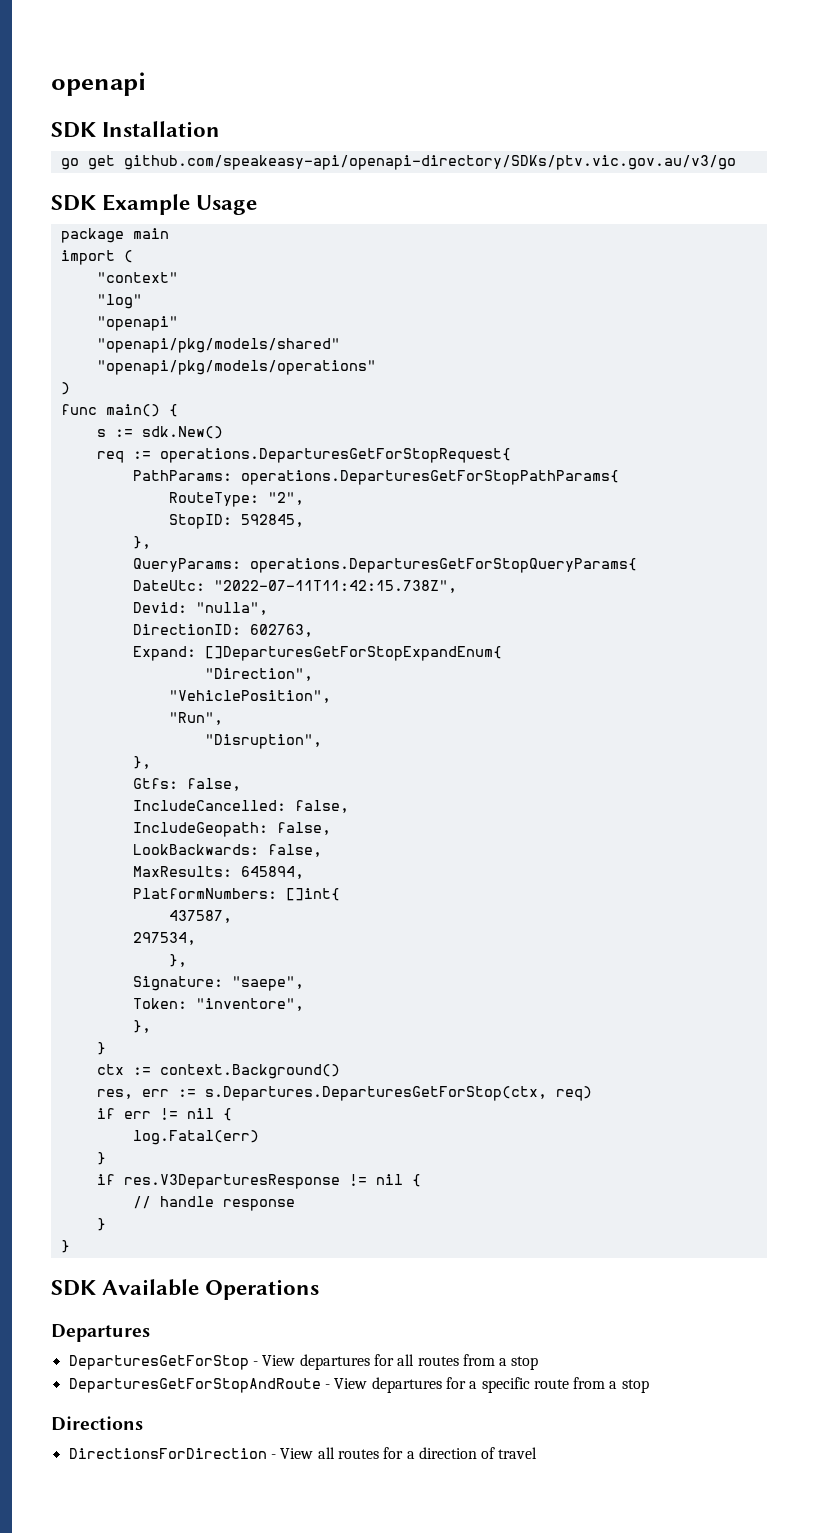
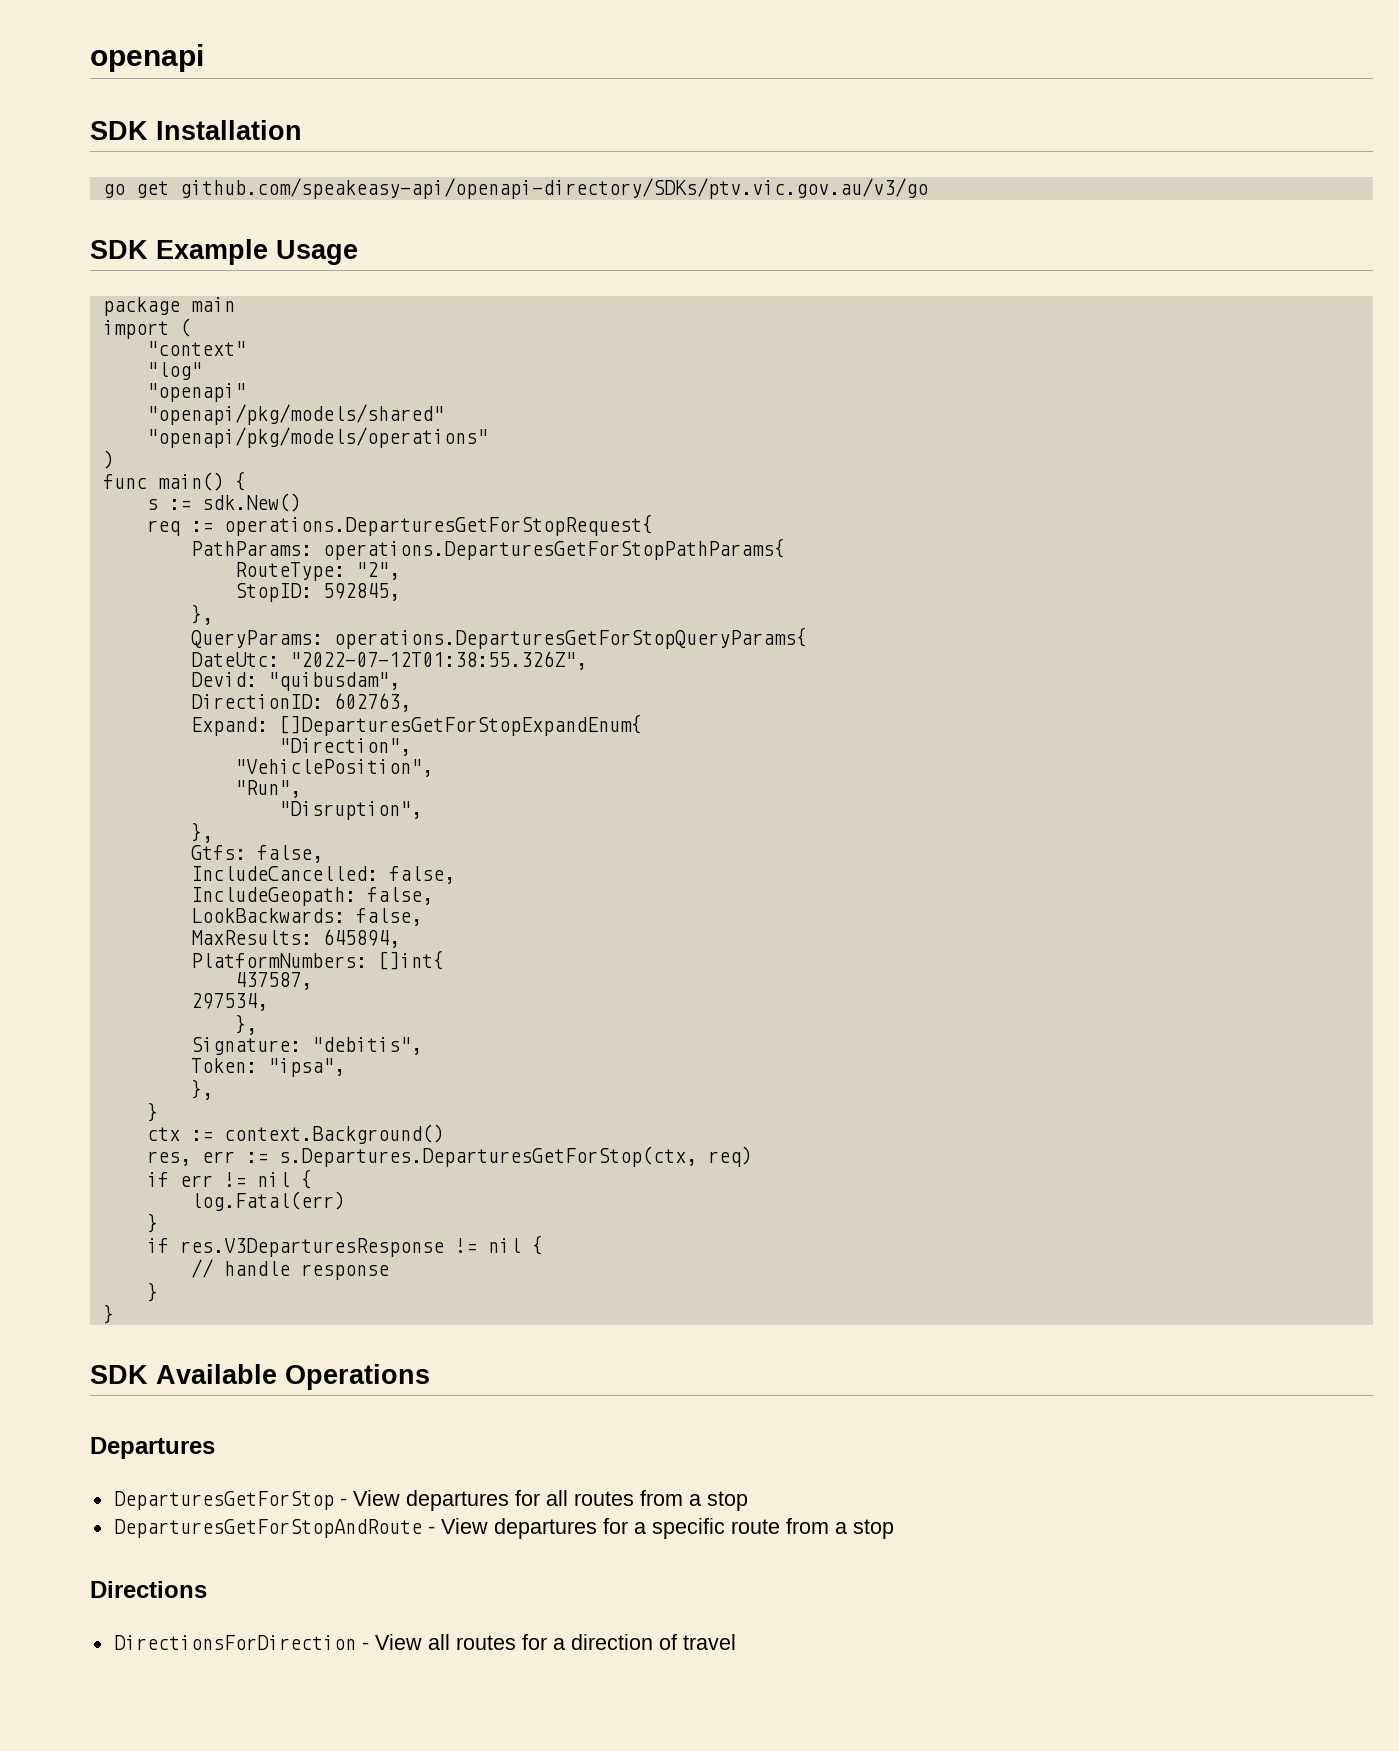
[213,580,457,593] "2022-07-11T11:42:15.738Z", -> [289,651,587,670] "2022-07-12T01:38:55.326Z",
[195,602,268,615] "nulla", -> [267,672,400,691] "quibusdam",
[231,976,304,991] "saepe", -> [311,1037,422,1055] "debitis",
[195,998,304,1011] "inventore", -> [267,1058,345,1077] "ipsa",

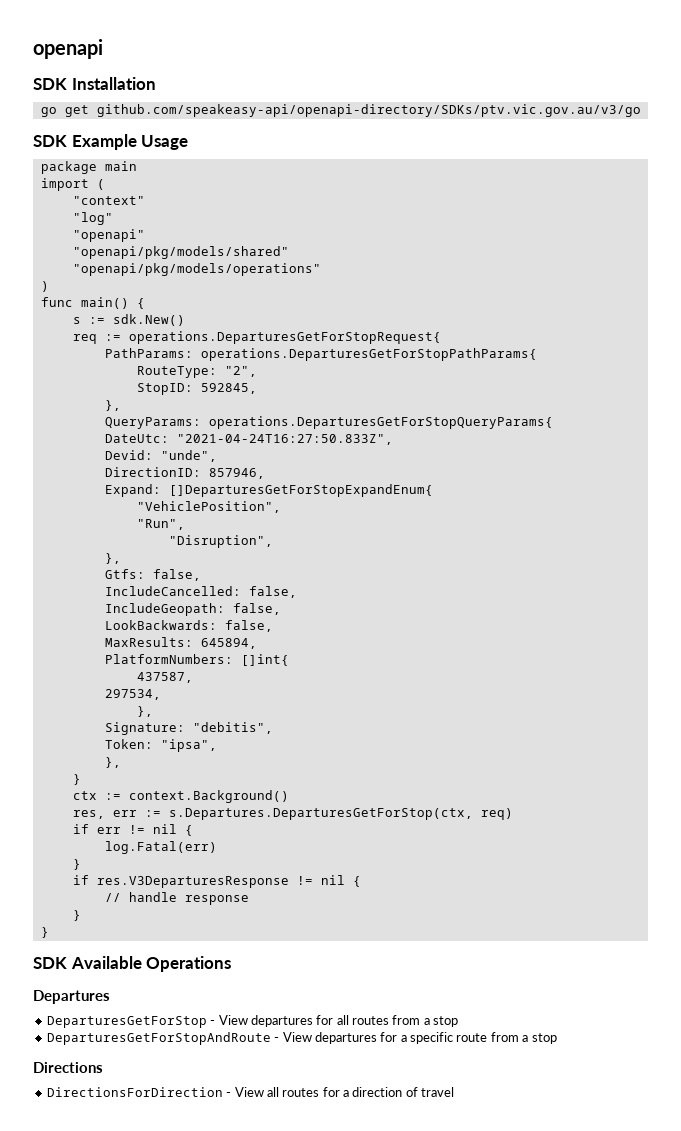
[289,651,587,670] "2022-07-12T01:38:55.326Z", -> [176,434,393,445] "2021-04-24T16:27:50.833Z",
[267,672,400,691] "quibusdam", -> [160,450,217,462] "unde",
[333,693,411,712] 602763, -> [208,468,265,479] 857946,
[278,738,411,756] // "Direction", -> (433, 490) none

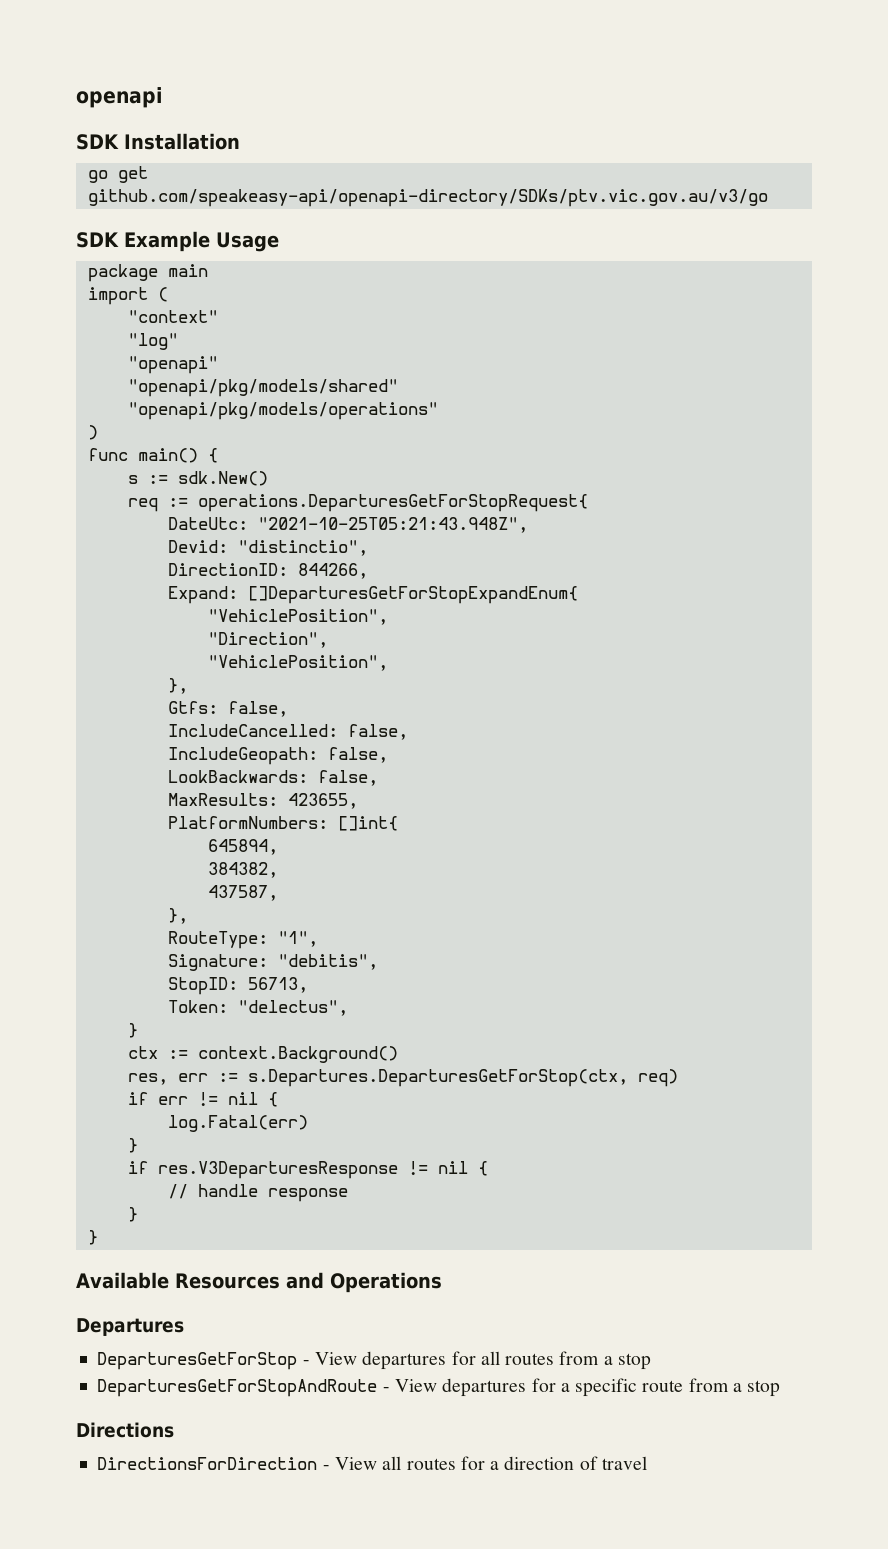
[104,348,537,361] [136,366,257,378] [136,383,257,395] [104,400,121,411] [104,416,553,429] // PathParams: operations.DeparturesGetForStopPathParams{ // RouteType: "2", // StopID: 592845, // }, // QueryParams: operations.DeparturesGetForStopQueryParams{ -> (588, 503) none
[176,434,393,445] "2021-04-24T16:27:50.833Z", -> [257,517,528,533] "2021-10-25T05:21:43.948Z",
[160,450,217,462] "unde", -> [237,540,368,556] "distinctio",
[208,468,265,479] 857946, -> [297,563,368,579] 844266,
[136,519,185,530] [168,535,273,548] "Run", // "Disruption", -> [207,632,328,648] [207,655,388,671] "Direction", // "VehiclePosition",
[200,638,257,649] 645894, -> [287,793,358,809] 423655,
(289, 660) none -> [207,839,278,855] [207,862,278,878] // 645894, // 384382,
[104,689,161,700] [136,706,153,717] 297534, // }, -> [167,908,188,924] [167,931,318,949] }, // RouteType: "1",
(273, 728) none -> [167,977,308,995] // StopID: 56713,
[160,739,217,752] [104,757,121,768] "ipsa", // }, -> [237,1000,348,1016] "delectus",
[33,956,142,969] SDK Available -> [76,1272,324,1289] Available Resources and

